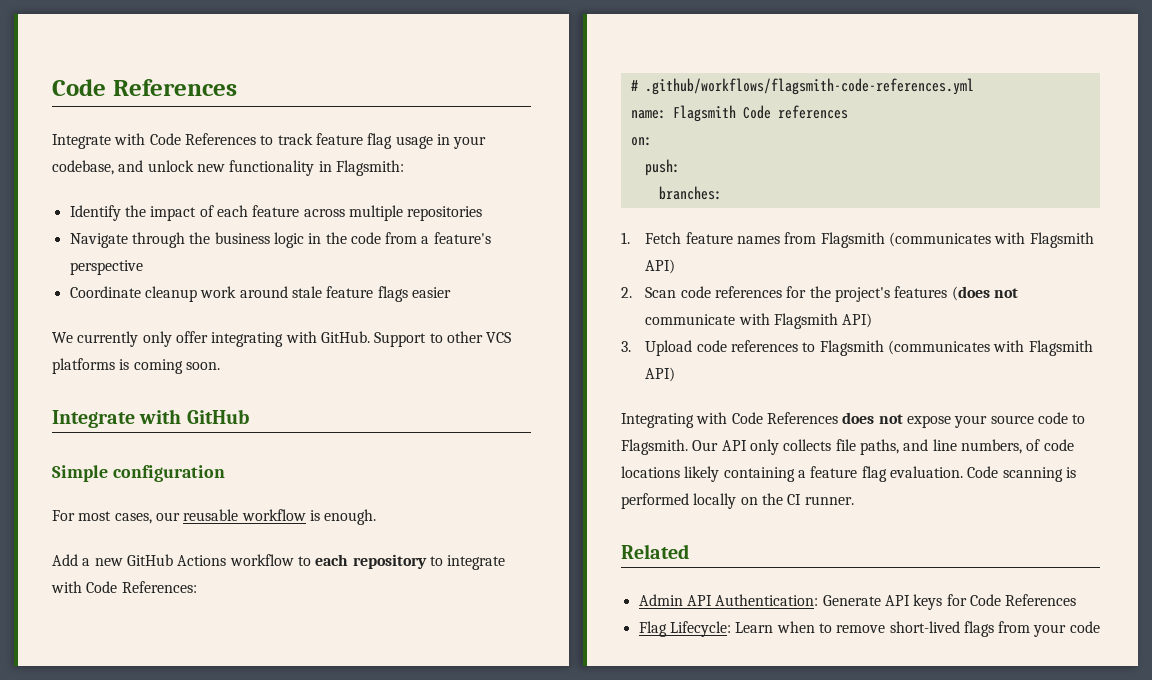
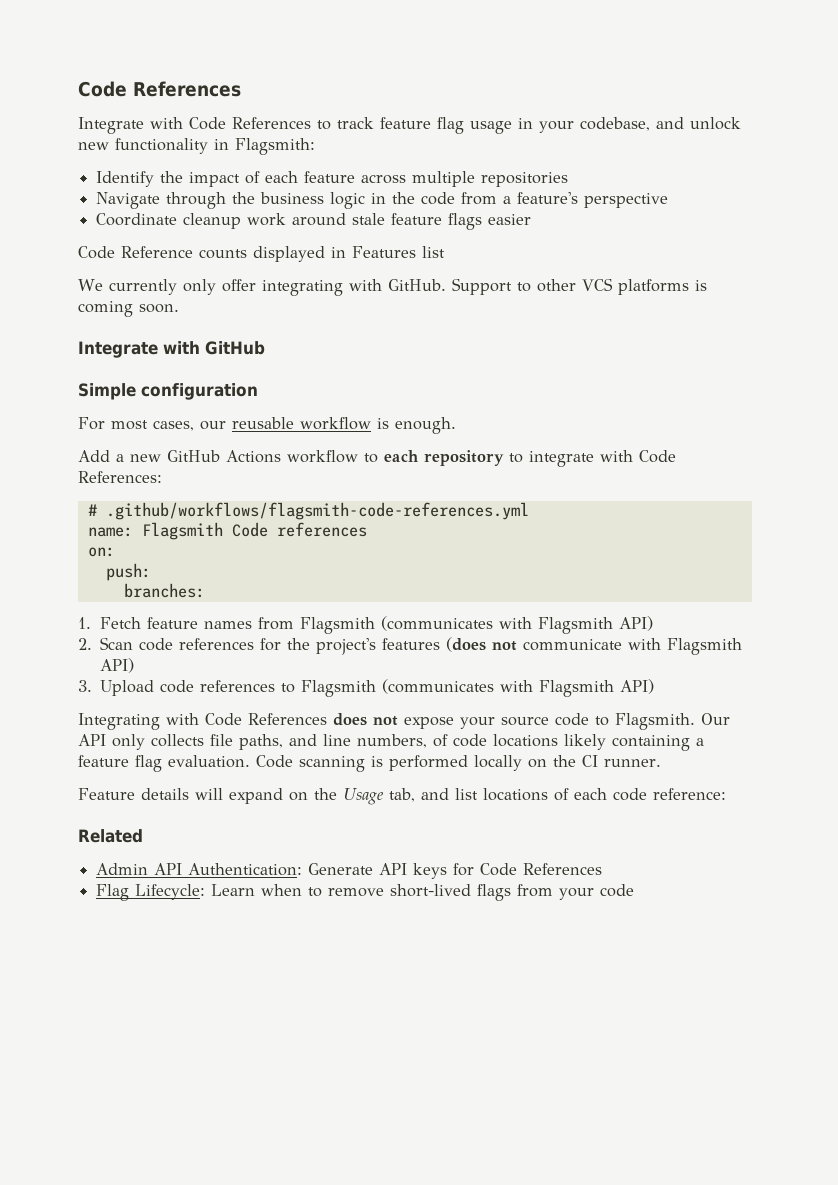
(451, 292) none -> [78,246,445,262] // Code Reference counts displayed in Features list
(854, 500) none -> [78,788,726,805] // Feature details will expand on the Usage tab, and list locations of each code reference:

